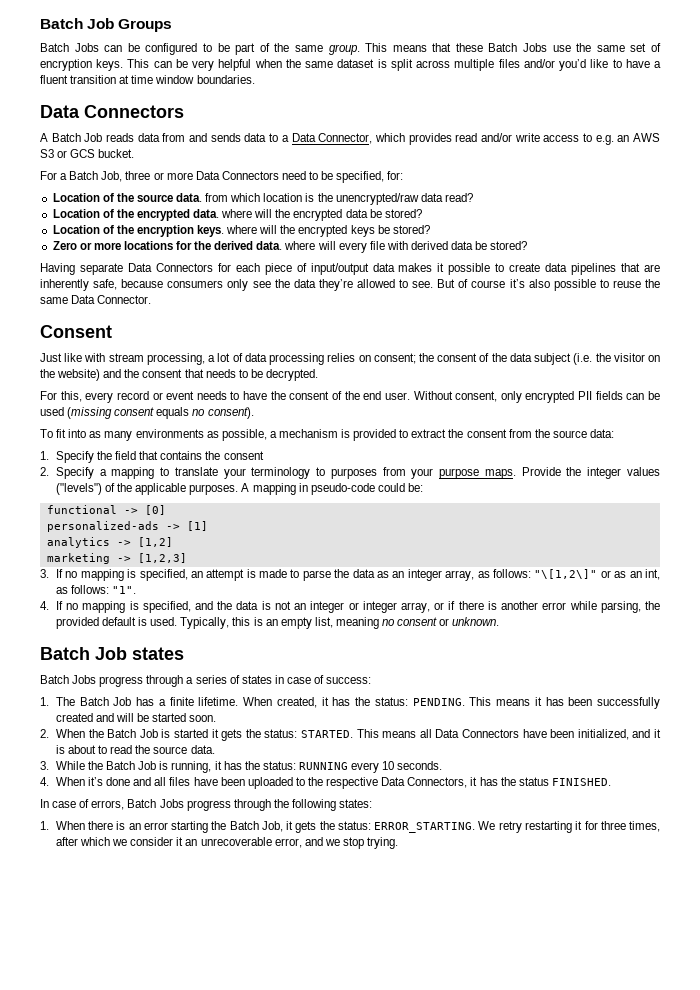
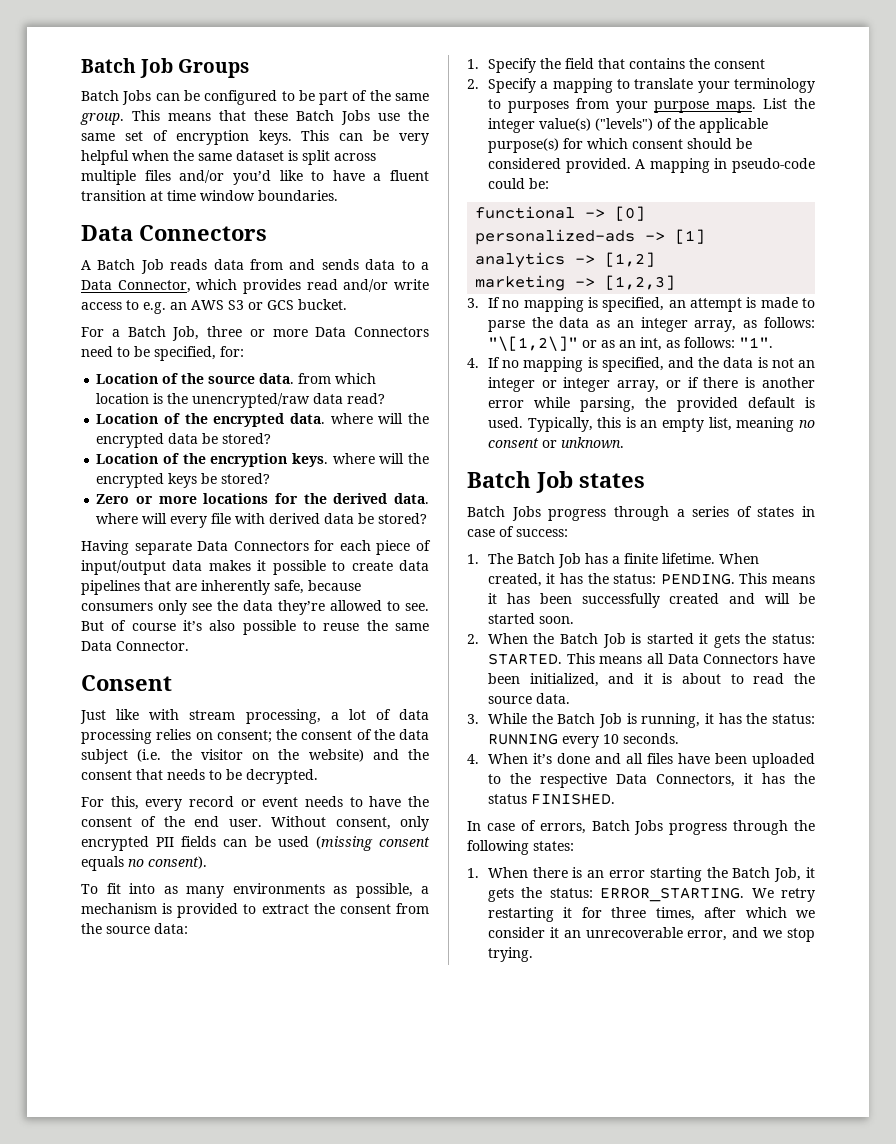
[521,467,561,476] Provide -> [763,98,788,109] List
[627,467,660,476] values -> [538,118,591,131] value(s)
[189,484,239,495] purposes. -> [487,138,752,153] [487,158,631,173] purpose(s) for which consent should be considered provided.

